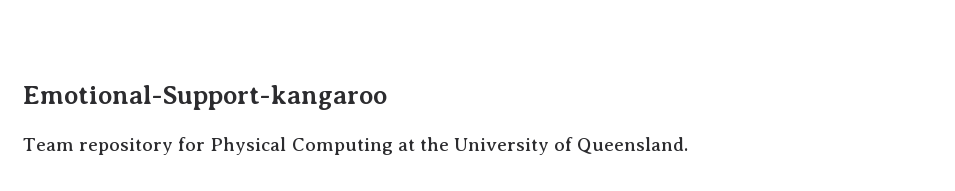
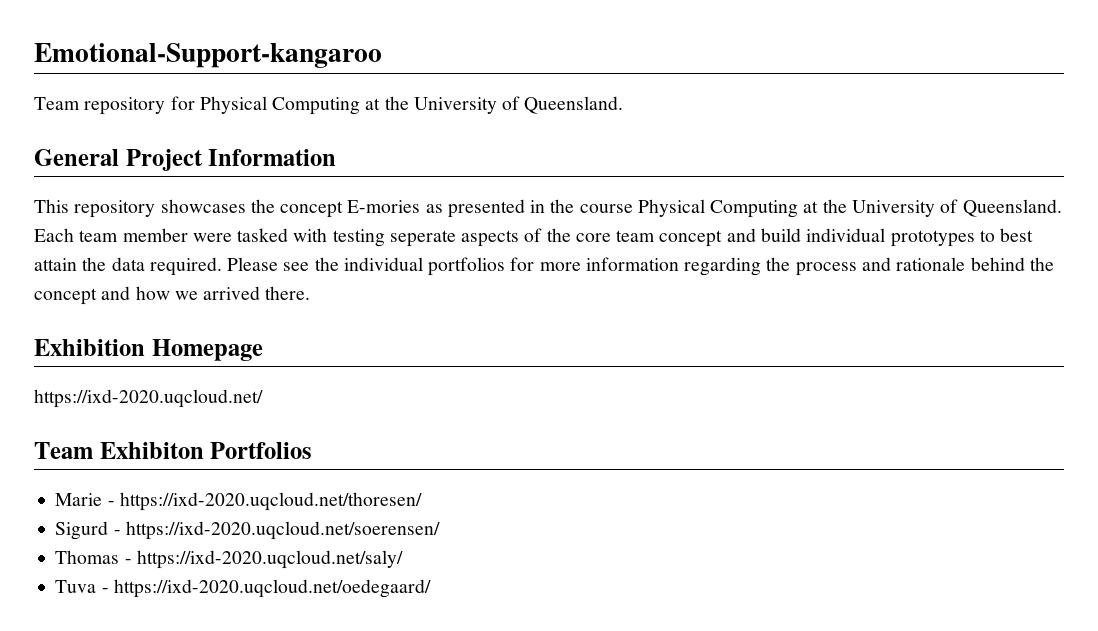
(689, 145) none -> [34,149,337,171] [34,199,1062,218] [34,228,1034,247] [34,257,1054,276] [34,286,311,305] [34,339,263,361] [34,389,263,408] [34,442,313,459] [55,492,422,511] [55,521,440,540] [55,550,403,569] [55,579,431,598] // General Project Information // This repository showcases the concept E-mories as presented in the course Physical Computing at the University of Queensland. Each team member were tasked with testing seperate aspects of the core team concept and build individual prototypes to best attain the data required. Please see the individual portfolios for more information regarding the process and rationale behind the concept and how we arrived there. // Exhibition Homepage // https://ixd-2020.uqcloud.net/ // Team Exhibiton Portfolios // Marie - https://ixd-2020.uqcloud.net/thoresen/ // Sigurd - https://ixd-2020.uqcloud.net/soerensen/ // Thomas - https://ixd-2020.uqcloud.net/saly/ // Tuva - https://ixd-2020.uqcloud.net/oedegaard/

